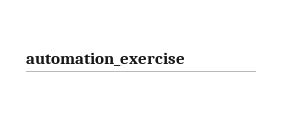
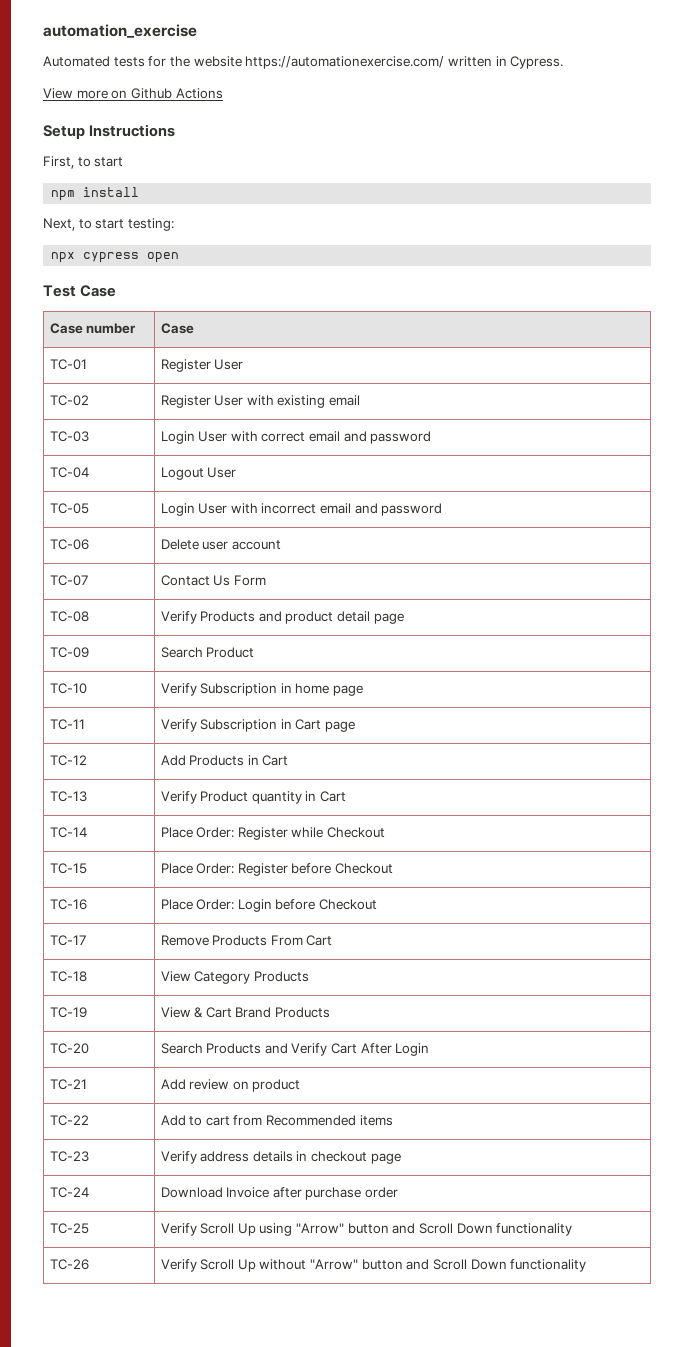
(185, 59) none -> [43,56,564,69] [43,88,223,99] [43,124,176,139] [43,156,124,169] [51,187,140,201] [43,218,174,231] [51,252,180,263] [43,285,117,297] [49,323,137,334] [160,323,194,334] [49,359,87,370] [160,359,244,372] [49,395,89,406] [160,395,361,408] [49,431,89,442] [160,431,432,444] [49,467,89,478] [160,467,237,480] [49,503,89,514] [160,503,443,516] [49,539,89,550] [160,539,281,550] [49,575,88,586] [160,575,266,586] [49,611,89,622] [160,611,404,624] [49,647,89,658] [160,647,255,658] [49,683,87,694] [160,683,364,696] [49,719,85,730] [160,719,356,732] [49,755,87,766] [160,755,289,766] [49,791,87,802] [160,791,347,804] [49,827,87,838] [160,827,386,840] [49,863,87,874] [160,863,394,876] [49,899,87,910] [160,899,378,912] [49,935,86,946] [160,935,333,946] [49,971,87,982] [160,971,309,984] [49,1007,87,1018] [160,1007,331,1018] [49,1043,89,1054] [160,1043,430,1056] [49,1079,87,1090] [160,1079,301,1092] [49,1115,89,1126] [160,1115,393,1126] [49,1151,89,1162] [160,1151,401,1164] [49,1187,89,1198] [160,1187,399,1200] [49,1223,89,1234] [160,1223,573,1236] [49,1259,89,1270] [160,1259,587,1272] // Automated tests for the website https://automationexercise.com/ written in Cypress. // View more on Github Actions // Setup Instructions // First, to start // npm install // Next, to start testing: // npx cypress open // Test Case // Case number | Case // TC-01 | Register User // TC-02 | Register User with existing email // TC-03 | Login User with correct email and password // TC-04 | Logout User // TC-05 | Login User with incorrect email and password // TC-06 | Delete user account // TC-07 | Contact Us Form // TC-08 | Verify Products and product detail page // TC-09 | Search Product // TC-10 | Verify Subscription in home page // TC-11 | Verify Subscription in Cart page // TC-12 | Add Products in Cart // TC-13 | Verify Product quantity in Cart // TC-14 | Place Order: Register while Checkout // TC-15 | Place Order: Register before Checkout // TC-16 | Place Order: Login before Checkout // TC-17 | Remove Products From Cart // TC-18 | View Category Products // TC-19 | View & Cart Brand Products // TC-20 | Search Products and Verify Cart After Login // TC-21 | Add review on product // TC-22 | Add to cart from Recommended items // TC-23 | Verify address details in checkout page // TC-24 | Download Invoice after purchase order // TC-25 | Verify Scroll Up using "Arrow" button and Scroll Down functionality // TC-26 | Verify Scroll Up without "Arrow" button and Scroll Down functionality

